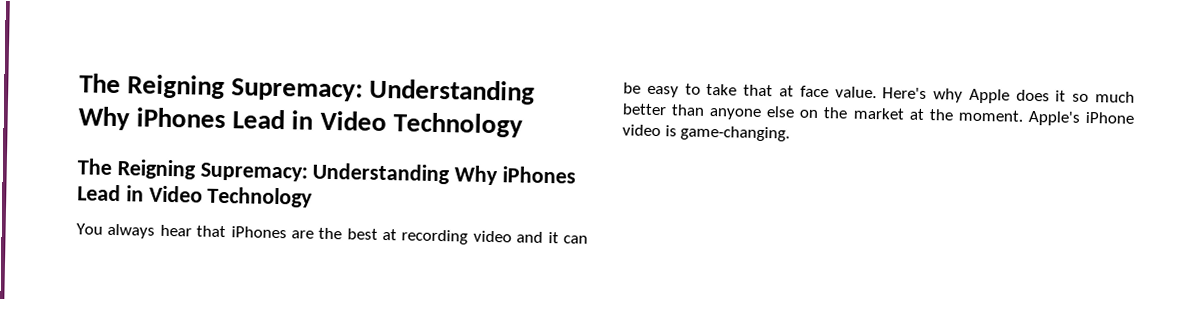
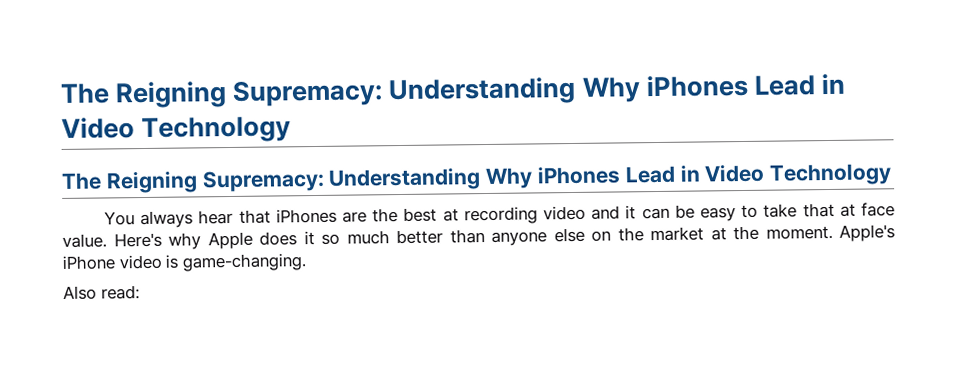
(791, 133) none -> [63,285,140,300] // Also read:

